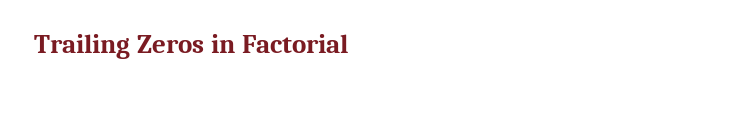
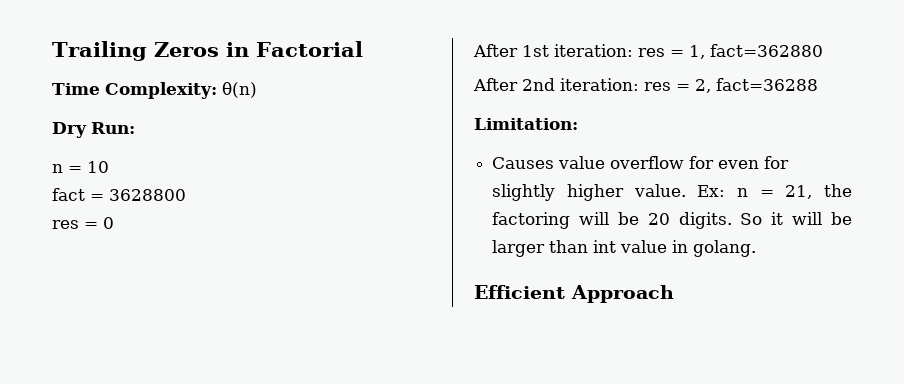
(349, 43) none -> [52,82,257,99] [52,122,135,138] [52,161,109,173] [52,188,186,201] [52,217,114,229] [473,44,823,59] [473,78,818,93] [474,118,578,130] [492,156,790,169] [492,184,852,201] [492,212,852,229] [492,240,757,257] [474,285,674,303] // Time Complexity: θ(n) // Dry Run: // n = 10 // fact = 3628800 // res = 0 // After 1st iteration: res = 1, fact=362880 // After 2nd iteration: res = 2, fact=36288 // Limitation: // Causes value overflow for even for slightly higher value. Ex: n = 21, the factoring will be 20 digits. So it will be larger than int value in golang. // Efficient Approach

